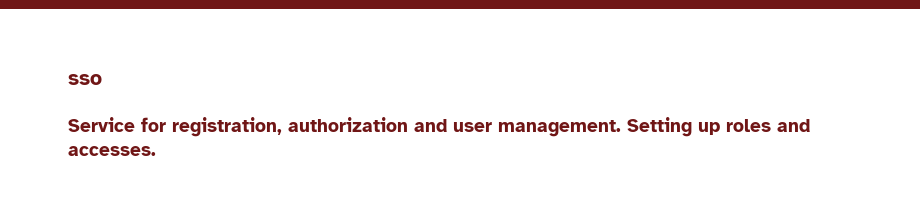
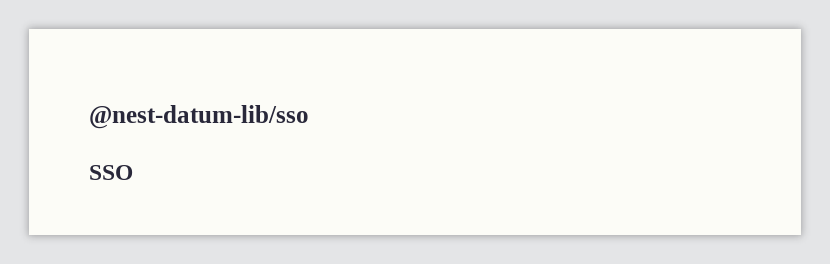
[68,74,102,85] [68,117,810,137] [68,146,156,156] sso // Service for registration, authorization and user management. Setting up roles and accesses. -> [89,105,309,129] [89,165,133,180] @nest-datum-lib/sso // SSO

